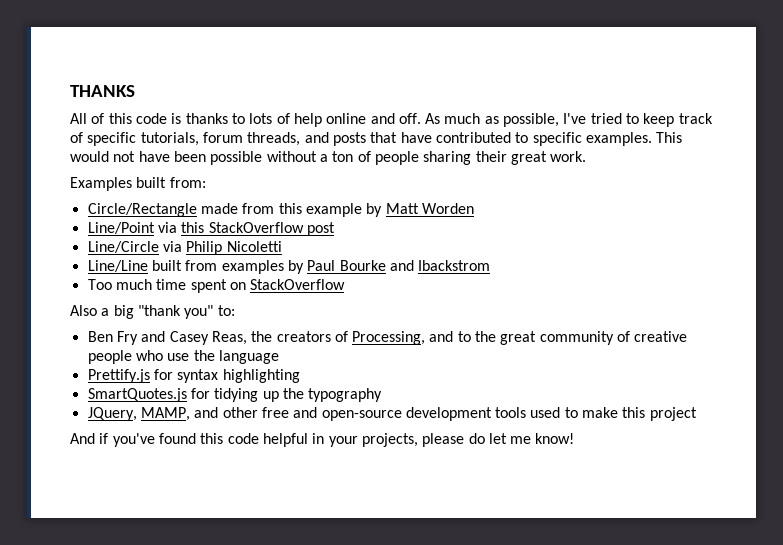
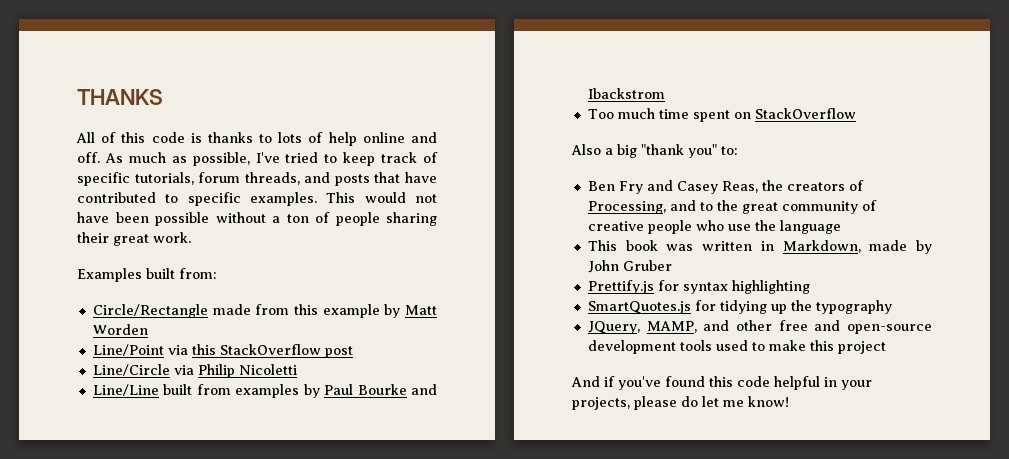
(279, 357) none -> [587,240,932,254] [587,260,672,273] // This book was written in Markdown, made by John Gruber

